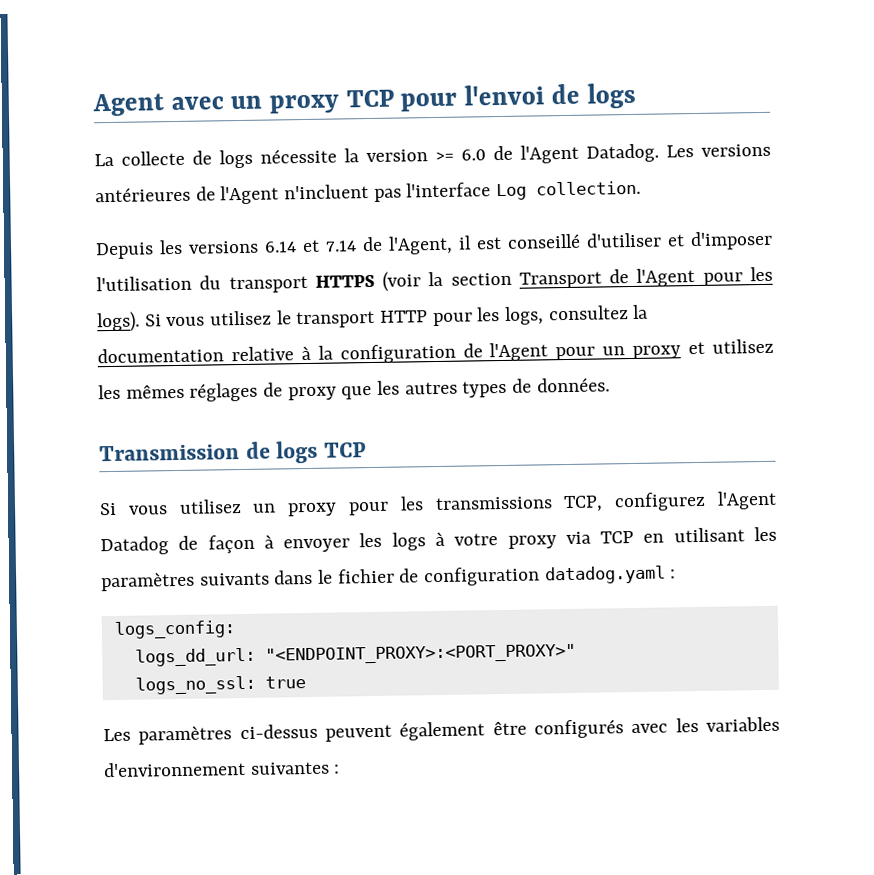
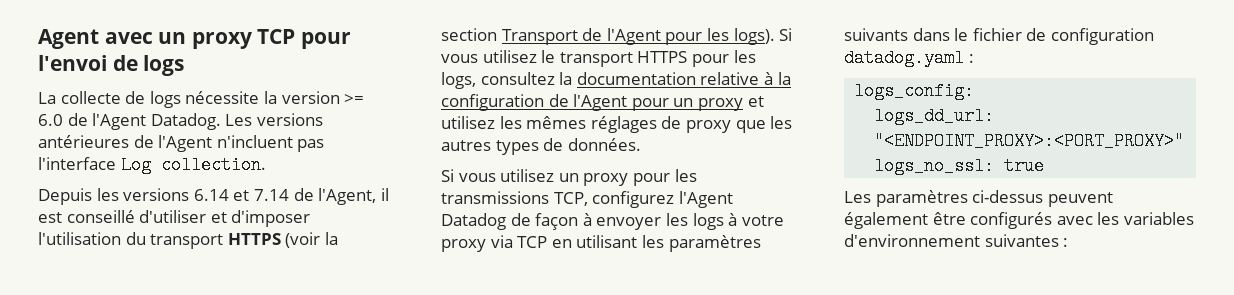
[380,310,429,323] HTTP -> [637,51,688,63] HTTPS
[99,440,366,464] // Transmission de logs TCP -> (641, 144) none

